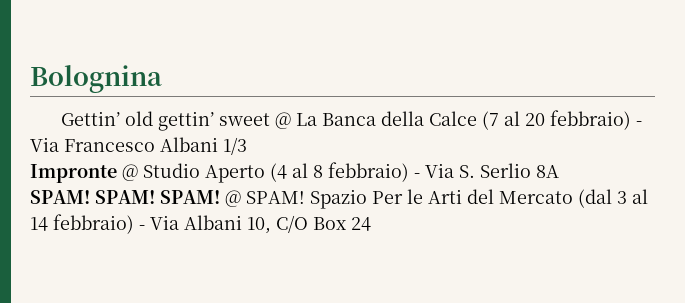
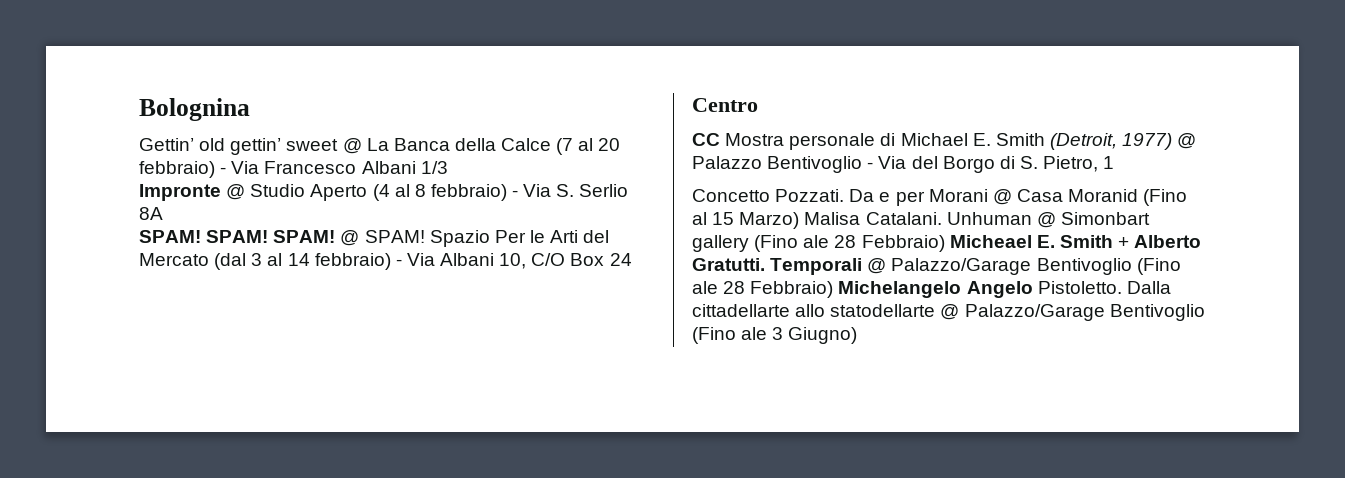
(371, 224) none -> [692,98,758,112] [692,133,1197,150] [692,156,1115,173] [692,189,1188,206] [692,212,1150,229] [692,235,1202,252] [692,258,1181,275] [692,281,1171,298] [692,304,1205,321] [692,327,858,344] // Centro // CC Mostra personale di Michael E. Smith (Detroit, 1977) @ Palazzo Bentivoglio - Via del Borgo di S. Pietro, 1 // Concetto Pozzati. Da e per Morani @ Casa Moranid (Fino al 15 Marzo) Malisa Catalani. Unhuman @ Simonbart gallery (Fino ale 28 Febbraio) Micheael E. Smith + Alberto Gratutti. Temporali @ Palazzo/Garage Bentivoglio (Fino ale 28 Febbraio) Michelangelo Angelo Pistoletto. Dalla cittadellarte allo statodellarte @ Palazzo/Garage Bentivoglio (Fino ale 3 Giugno)

